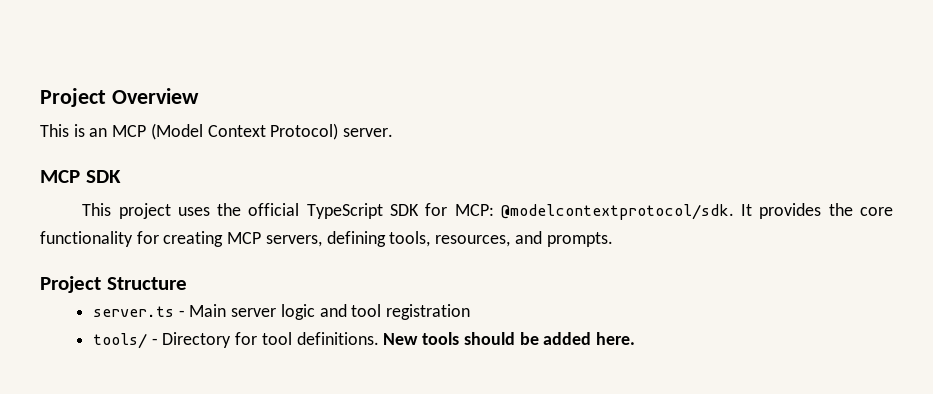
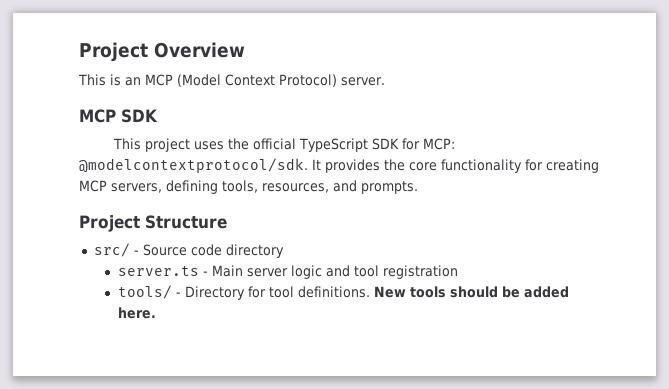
(187, 283) none -> [93,243,284,258] // src/ - Source code directory

